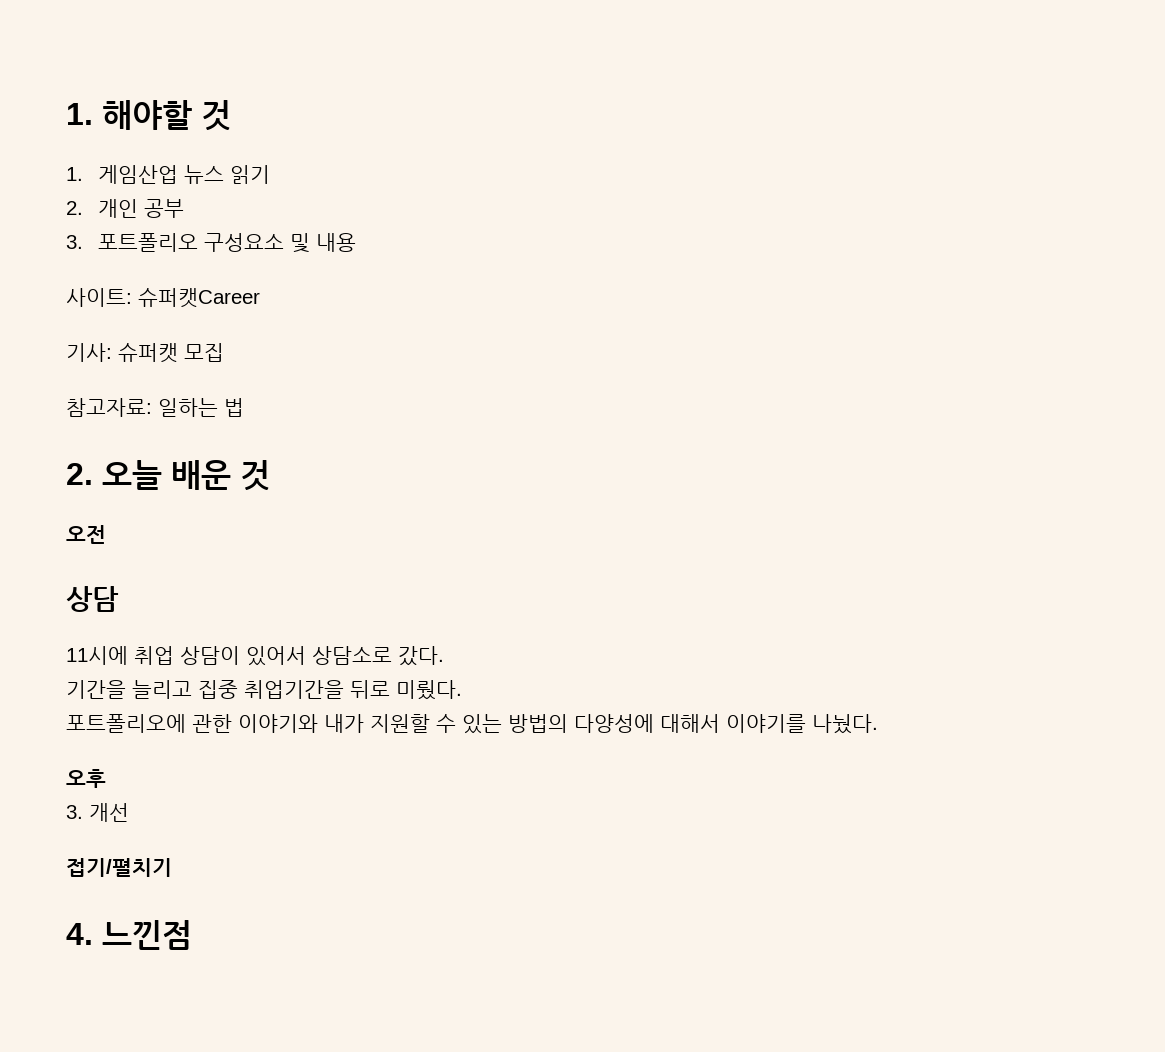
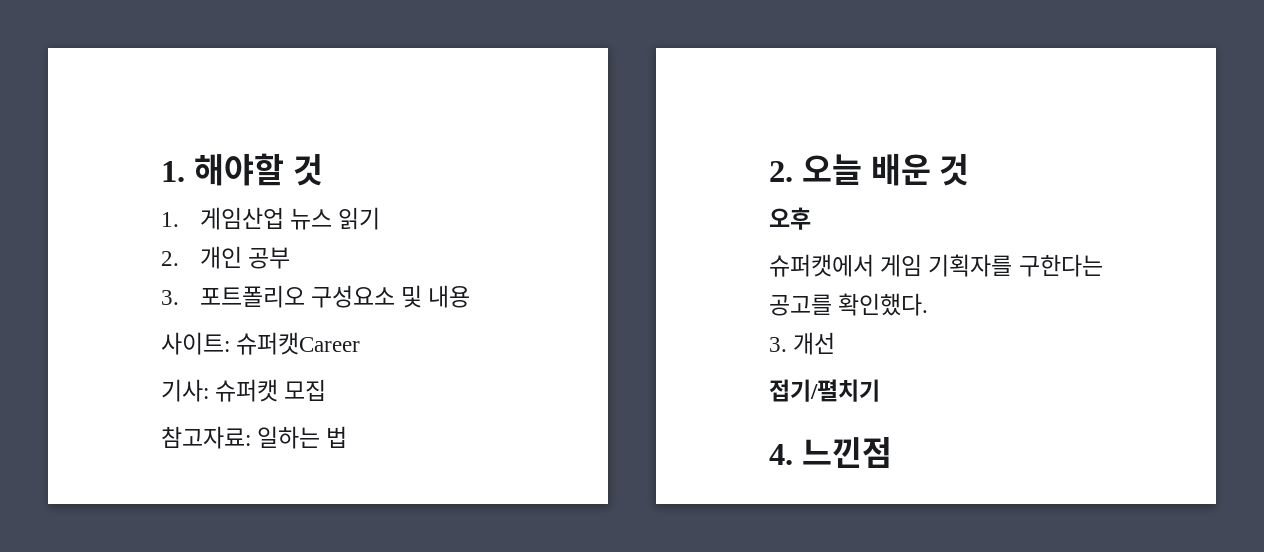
[66,525,106,544] [66,586,119,612] [66,646,444,666] [66,680,462,700] [66,714,878,734] [66,769,106,788] 오전 // 상담 // 11시에 취업 상담이 있어서 상담소로 갔다. // 기간을 늘리고 집중 취업기간을 뒤로 미뤘다. // 포트폴리오에 관한 이야기와 내가 지원할 수 있는 방법의 다양성에 대해서 이야기를 나눴다. // 오후 -> [769,207,811,230] [769,254,1103,277] [769,293,929,316] 오후 // 슈퍼캣에서 게임 기획자를 구한다는 공고를 확인했다.

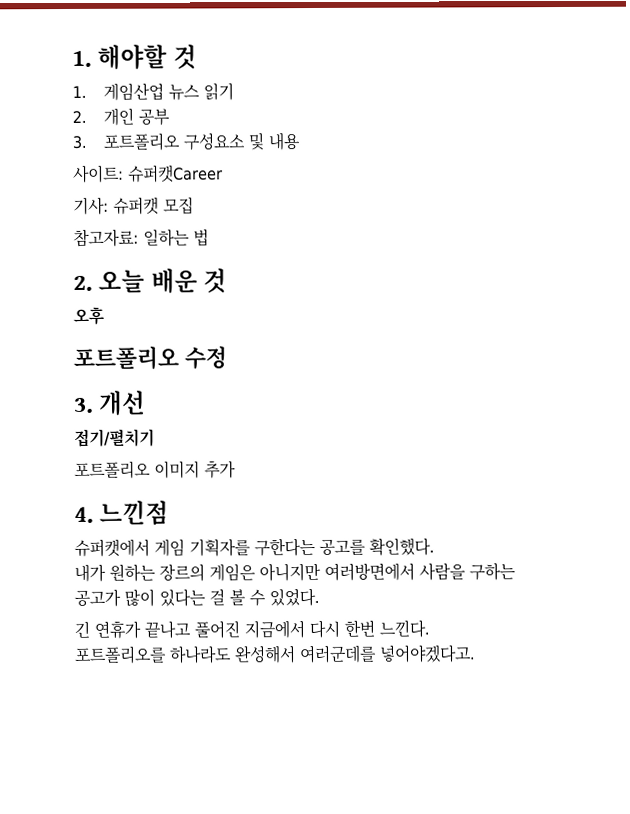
(811, 218) none -> [73,346,227,370] [73,390,147,416] [74,428,155,447] [74,460,236,479] [74,500,170,526] // 포트폴리오 수정 // 3. 개선 // 접기/펼치기 // 포트폴리오 이미지 추가 // 4. 느낀점
[769,332,836,355] [769,379,880,402] [769,436,892,468] 3. 개선 // 접기/펼치기 // 4. 느낀점 -> [74,562,516,582] [74,587,320,607] [74,619,430,639] [74,644,476,664] 내가 원하는 장르의 게임은 아니지만 여러방면에서 사람을 구하는 공고가 많이 있다는 걸 볼 수 있었다. // 긴 연휴가 끝나고 풀어진 지금에서 다시 한번 느낀다. // 포트폴리오를 하나라도 완성해서 여러군데를 넣어야겠다고.

